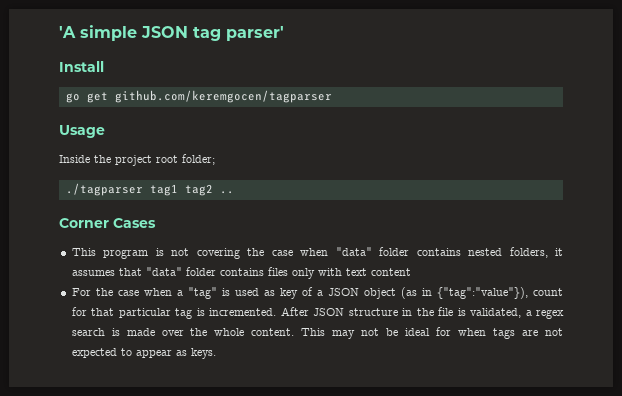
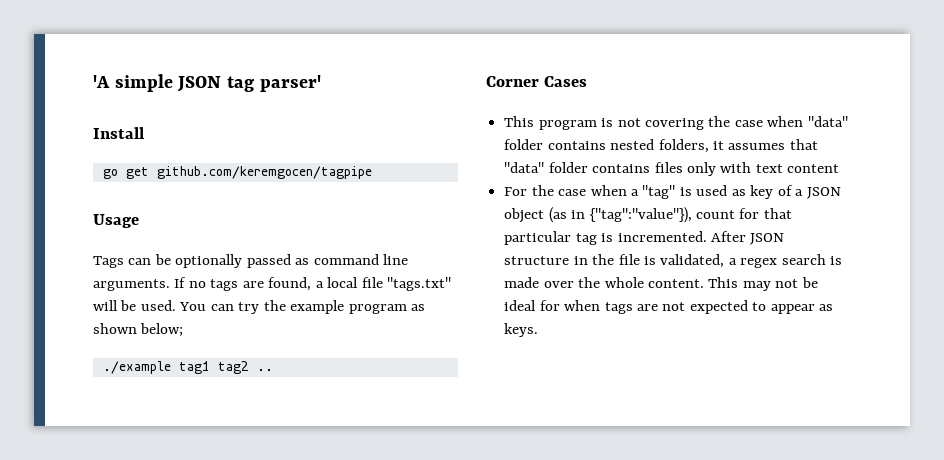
[114,90,332,103] github.com/keremgocen/tagparser -> [156,166,372,179] github.com/keremgocen/tagpipe
[59,154,215,166] [65,183,143,196] Inside the project root folder; // ./tagparser -> [93,254,409,268] [93,277,452,291] [93,300,426,314] [93,323,184,337] [102,361,171,374] Tags can be optionally passed as command line arguments. If no tags are found, a local file "tags.txt" will be used. You can try the example program as shown below; // ./example

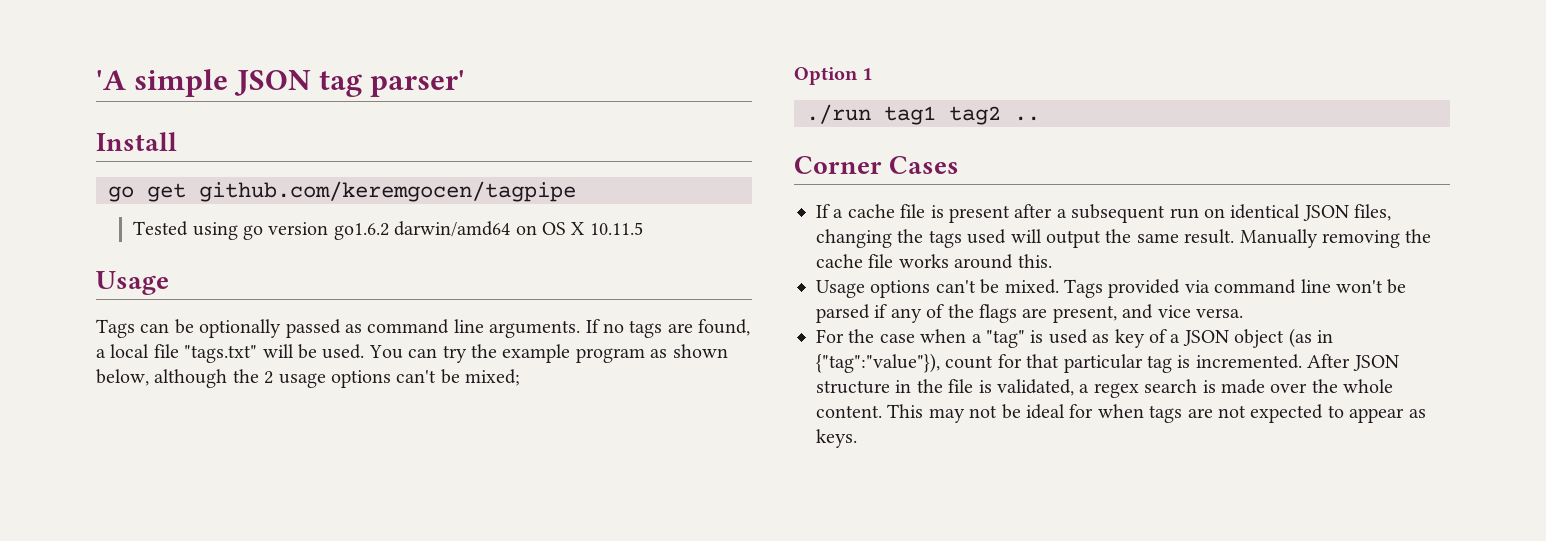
(372, 172) none -> [133,221,643,240] // Tested using go version go1.6.2 darwin/amd64 on OS X 10.11.5
[140,323,184,337] [102,361,171,374] below; // ./example -> [96,369,521,388] [794,67,873,85] [806,104,871,124] below, although the 2 usage options can't be mixed; // Option 1 // ./run
[504,116,848,130] [504,139,818,153] [504,162,840,176] This program is not covering the case when "data" folder contains nested folders, it assumes that "data" folder contains files only with text content -> [816,204,1392,223] [816,229,1432,248] [816,254,1052,269] [816,279,1407,298] [816,304,1243,323] If a cache file is present after a subsequent run on identical JSON files, changing the tags used will output the same result. Manually removing the cache file works around this. // Usage options can't be mixed. Tags provided via command line won't be parsed if any of the flags are present, and vice versa.

